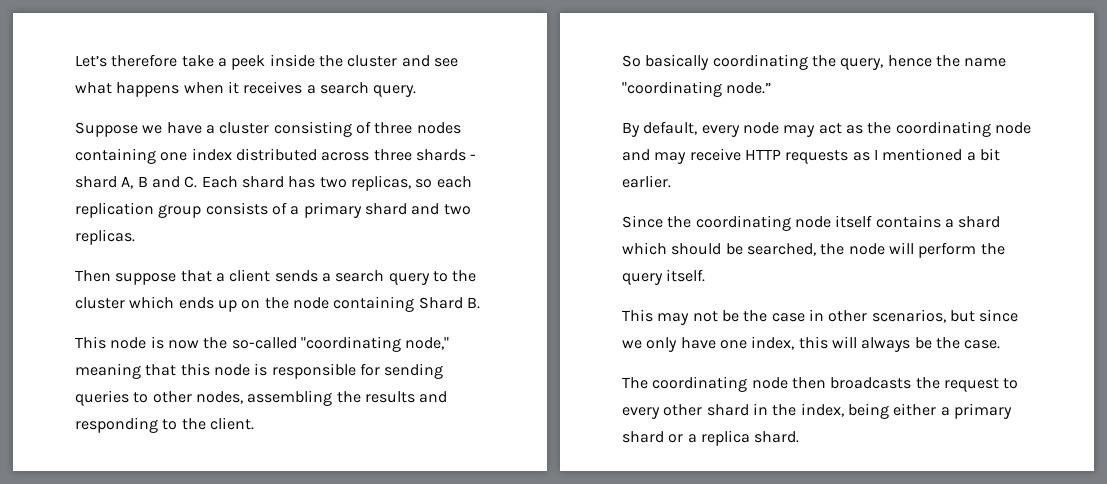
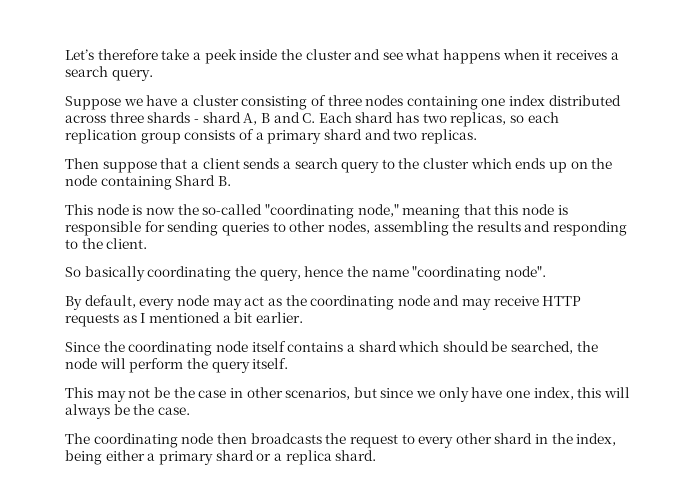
[726,82,772,94] node.” -> [504,266,546,277] node".

